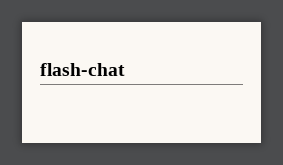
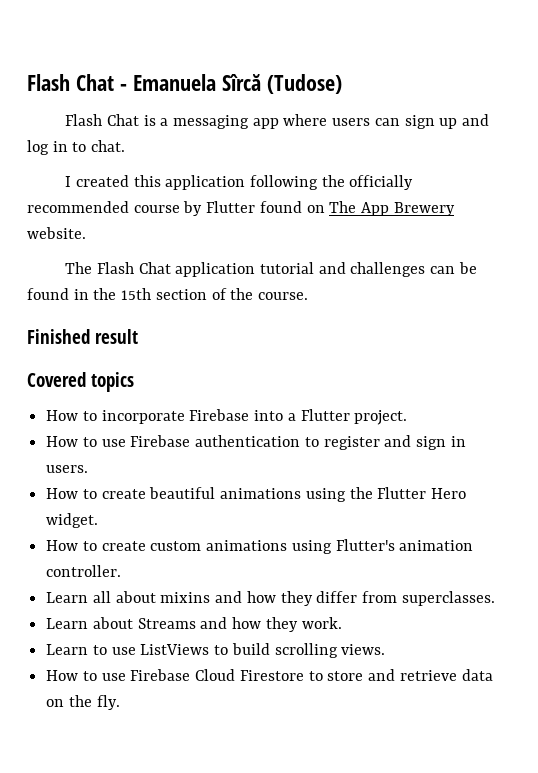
[40,63,125,76] flash-chat -> [27,74,342,94] [65,114,490,129] [27,140,126,155] [65,175,414,190] [27,201,455,216] [27,227,86,239] [65,262,477,277] [27,288,309,300] [27,329,139,344] [27,372,135,392] [46,409,408,425] [46,435,466,450] [46,465,89,473] [46,487,467,502] [46,513,99,528] [46,539,474,554] [46,565,122,577] [46,591,495,606] [46,617,342,632] [46,643,386,658] [46,669,493,681] [46,695,120,710] Flash Chat - Emanuela Sîrcă (Tudose) // Flash Chat is a messaging app where users can sign up and log in to chat. // I created this application following the officially recommended course by Flutter found on The App Brewery website. // The Flash Chat application tutorial and challenges can be found in the 15th section of the course. // Finished result // Covered topics // How to incorporate Firebase into a Flutter project. // How to use Firebase authentication to register and sign in users. // How to create beautiful animations using the Flutter Hero widget. // How to create custom animations using Flutter's animation controller. // Learn all about mixins and how they differ from superclasses. // Learn about Streams and how they work. // Learn to use ListViews to build scrolling views. // How to use Firebase Cloud Firestore to store and retrieve data on the fly.

